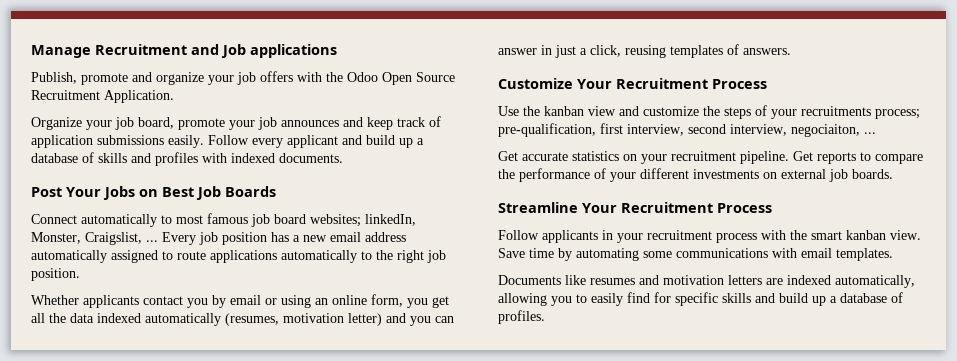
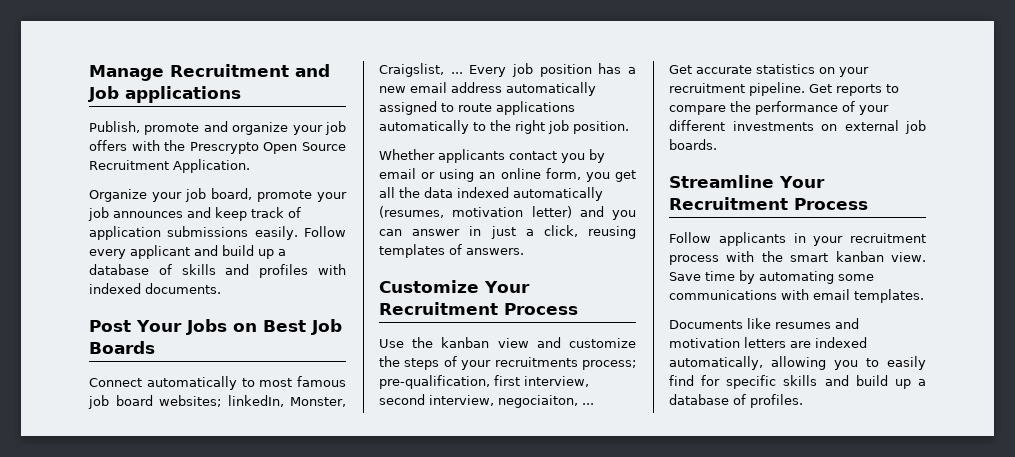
[347,72,378,82] Odoo -> [189,142,259,154] Prescrypto

